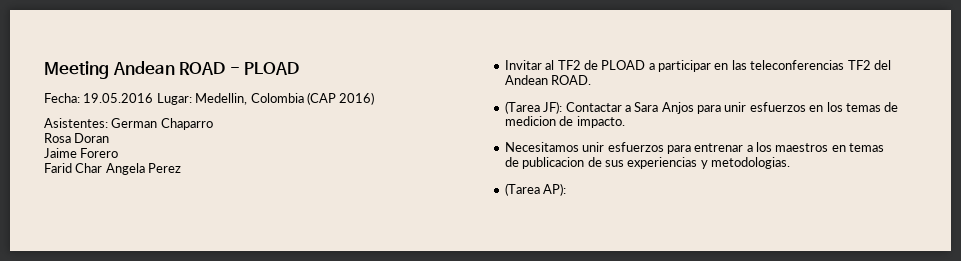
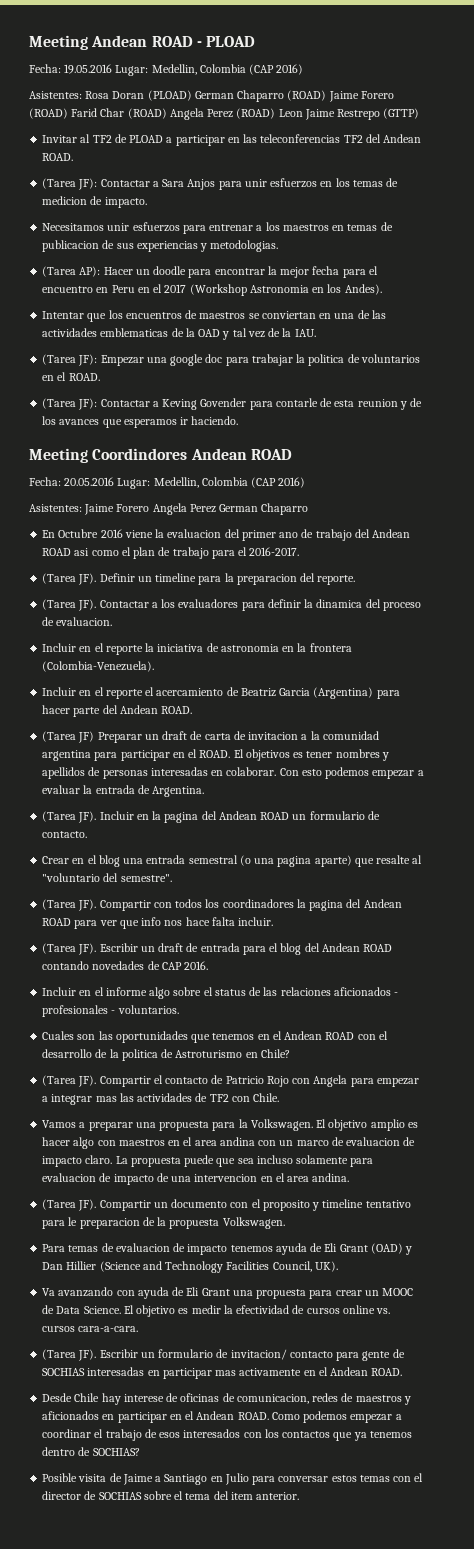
[111,118,213,130] [44,133,110,143] [44,148,119,158] German Chaparro // Rosa Doran // Jaime Forero // -> [85,90,394,102] [29,108,68,119] Rosa Doran (PLOAD) German Chaparro (ROAD) Jaime Forero (ROAD)
[105,163,182,175] Angela Perez -> [127,108,420,120] (ROAD) Angela Perez (ROAD) Leon Jaime Restrepo (GTTP)
(567, 189) none -> [103,266,378,278] [42,284,382,296] [42,310,386,322] [42,328,316,340] [42,354,420,366] [42,372,100,381] [42,398,423,410] [42,416,239,428] [29,448,292,463] [29,477,306,489] [29,503,309,515] [42,529,411,541] [42,547,300,559] [42,573,356,585] [42,599,421,611] [42,617,113,626] [42,643,352,655] [42,661,155,672] [42,687,400,699] [42,705,193,717] [42,731,379,743] [42,749,389,761] [42,767,424,779] [42,785,205,797] [42,811,380,823] [42,831,88,838] [42,855,423,867] [42,873,172,882] [42,899,402,911] [42,917,274,929] [42,943,393,955] [42,961,209,970] [42,987,399,999] [42,1005,179,1017] [42,1031,388,1043] [42,1049,290,1061] [42,1075,419,1087] [42,1093,280,1105] [42,1119,418,1131] [42,1137,416,1149] [42,1155,374,1167] [42,1173,350,1185] [42,1199,411,1211] [42,1217,285,1229] [42,1243,413,1255] [42,1261,338,1273] [42,1287,414,1299] [42,1305,391,1317] [42,1326,139,1332] [42,1349,405,1361] [42,1367,403,1379] [42,1393,411,1405] [42,1411,402,1423] [42,1429,412,1441] [42,1447,140,1456] [42,1473,424,1485] [42,1491,300,1500] Hacer un doodle para encontrar la mejor fecha para el encuentro en Peru en el 2017 (Workshop Astronomia en los Andes). // Intentar que los encuentros de maestros se conviertan en una de las actividades emblematicas de la OAD y tal vez de la IAU. // (Tarea JF): Empezar una google doc para trabajar la politica de voluntarios en el ROAD. // (Tarea JF): Contactar a Keving Govender para contarle de esta reunion y de los avances que esperamos ir haciendo. // Meeting Coordindores Andean ROAD // Fecha: 20.05.2016 Lugar: Medellin, Colombia (CAP 2016) // Asistentes: Jaime Forero Angela Perez German Chaparro // En Octubre 2016 viene la evaluacion del primer ano de trabajo del Andean ROAD asi como el plan de trabajo para el 2016-2017. // (Tarea JF). Definir un timeline para la preparacion del reporte. // (Tarea JF). Contactar a los evaluadores para definir la dinamica del proceso de evaluacion. // Incluir en el reporte la iniciativa de astronomia en la frontera (Colombia-Venezuela). // Incluir en el reporte el acercamiento de Beatriz Garcia (Argentina) para hacer parte del Andean ROAD. // (Tarea JF) Preparar un draft de carta de invitacion a la comunidad argentina para participar en el ROAD. El objetivos es tener nombres y apellidos de personas interesadas en colaborar. Con esto podemos empezar a evaluar la entrada de Argentina. // (Tarea JF). Incluir en la pagina del Andean ROAD un formulario de contacto. // Crear en el blog una entrada semestral (o una pagina aparte) que resalte al "voluntario del semestre". // (Tarea JF). Compartir con todos los coordinadores la pagina del Andean ROAD para ver que info nos hace falta incluir. // (Tarea JF). Escribir un draft de entrada para el blog del Andean ROAD contando novedades de CAP 2016. // Incluir en el informe algo sobre el status de las relaciones aficionados - profesionales - voluntarios. // Cuales son las oportunidades que tenemos en el Andean ROAD con el desarrollo de la politica de Astroturismo en Chile? // (Tarea JF). Compartir el contacto de Patricio Rojo con Angela para empezar a integrar mas las actividades de TF2 con Chile. // Vamos a preparar una propuesta para la Volkswagen. El objetivo amplio es hacer algo con maestros en el area andina con un marco de evaluacion de impacto claro. La propuesta puede que sea incluso solamente para evaluacion de impacto de una intervencion en el area andina. // (Tarea JF). Compartir un documento con el proposito y timeline tentativo para le preparacion de la propuesta Volkswagen. // Para temas de evaluacion de impacto tenemos ayuda de Eli Grant (OAD) y Dan Hillier (Science and Technology Facilities Council, UK). // Va avanzando con ayuda de Eli Grant una propuesta para crear un MOOC de Data Science. El objetivo es medir la efectividad de cursos online vs. cursos cara-a-cara. // (Tarea JF). Escribir un formulario de invitacion/ contacto para gente de SOCHIAS interesadas en participar mas activamente en el Andean ROAD. // Desde Chile hay interese de oficinas de comunicacion, redes de maestros y aficionados en participar en el Andean ROAD. Como podemos empezar a coordinar el trabajo de esos interesados con los contactos que ya tenemos dentro de SOCHIAS? // Posible visita de Jaime a Santiago en Julio para conversar estos temas con el director de SOCHIAS sobre el tema del item anterior.

